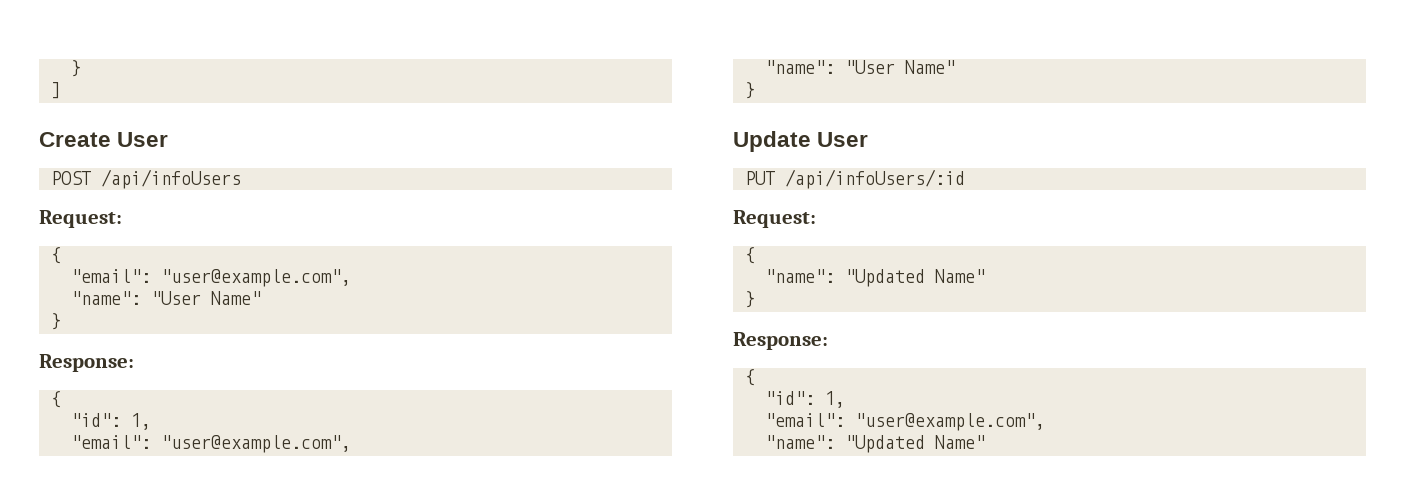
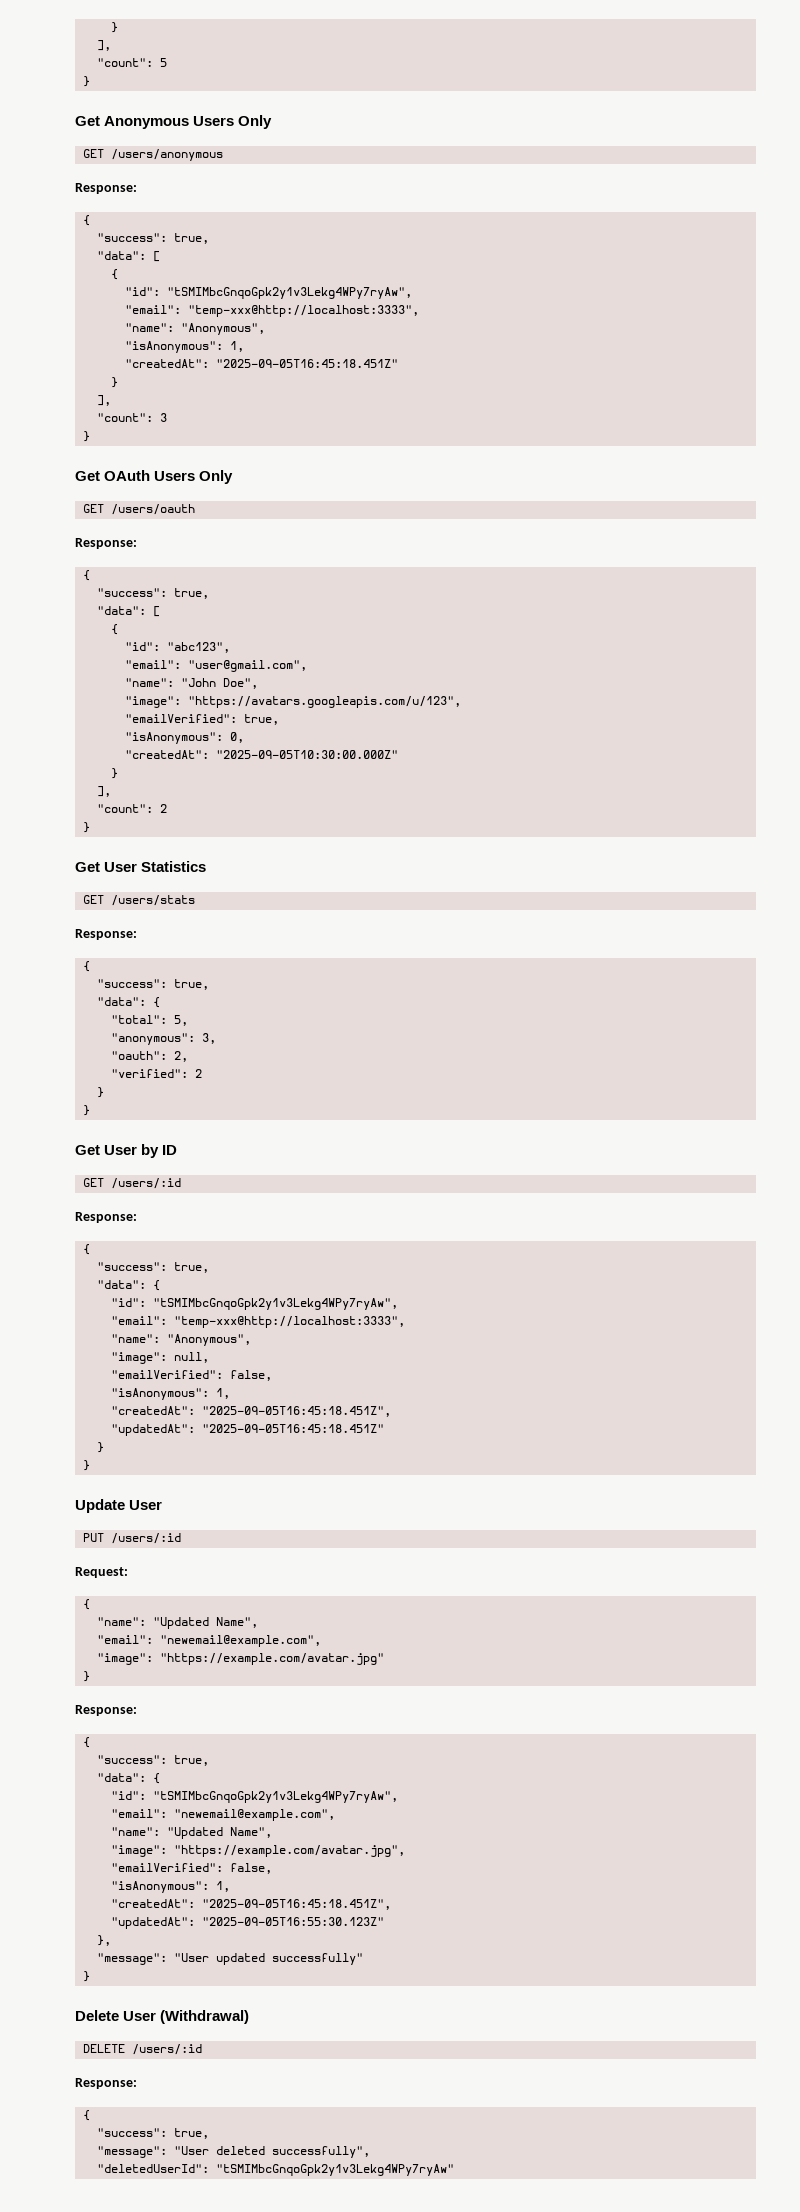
[71,60,82,77] [51,82,62,99] [39,132,169,147] [51,169,242,189] [39,210,122,228] [51,247,62,264] [71,269,352,287] [71,291,262,305] [51,313,62,330] [39,354,134,372] [51,391,62,408] [71,413,152,430] [71,435,352,453] [765,60,956,74] [745,82,756,99] [733,131,869,152] [745,169,966,189] [733,210,816,228] [745,247,756,264] [765,269,986,287] [745,291,756,308] [733,332,828,350] [745,369,756,386] [765,391,846,408] [765,413,1046,431] [765,435,986,453] } // ] // Create User // POST /api/infoUsers // Request: // { // "email": "user@example.com", // "name": "User Name" // } // Response: // { // "id": 1, // "email": "user@example.com", // "name": "User Name" // } // Update User // PUT /api/infoUsers/:id // Request: // { // "name": "Updated Name" // } // Response: // { // "id": 1, // "email": "user@example.com", // "name": "Updated Name" -> [111,22,119,33] [97,40,112,51] [97,58,168,67] [83,76,91,87] [75,115,273,129] [83,149,224,161] [75,183,137,194] [83,215,91,226] [97,233,210,244] [97,251,161,262] [111,269,119,280] [125,287,413,299] [125,305,420,317] [125,323,266,335] [125,341,245,353] [125,359,399,368] [111,377,119,388] [97,395,112,406] [97,413,168,422] [83,431,91,442] [75,470,234,484] [83,504,196,515] [75,538,137,549] [83,570,91,581] [97,588,210,599] [97,606,161,617] [111,624,119,635] [125,642,231,653] [125,660,308,672] [125,678,259,689] [125,696,462,708] [125,714,280,725] [125,732,245,744] [125,750,399,759] [111,768,119,779] [97,786,112,797] [97,804,168,813] [83,822,91,833] [75,861,207,872] [83,895,196,906] [75,929,137,940] [83,961,91,972] [97,979,210,990] [97,997,161,1008] [111,1015,189,1026] [111,1033,217,1045] [111,1051,189,1062] [111,1069,203,1078] [97,1087,105,1098] [83,1105,91,1116] [75,1144,178,1158] [83,1178,182,1189] [75,1212,137,1223] [83,1244,91,1255] [97,1262,210,1273] [97,1280,161,1291] [111,1298,399,1310] [111,1316,406,1328] [111,1334,252,1346] [111,1352,210,1364] [111,1370,273,1381] [111,1388,231,1400] [111,1406,392,1417] [111,1424,385,1436] [97,1442,105,1453] [83,1460,91,1471] [75,1499,163,1513] [83,1533,182,1544] [75,1567,128,1578] [83,1599,91,1610] [97,1617,259,1629] [97,1635,322,1647] [97,1653,385,1665] [83,1671,91,1682] [75,1705,137,1716] [83,1737,91,1748] [97,1755,210,1766] [97,1773,161,1784] [111,1791,399,1803] [111,1809,336,1821] [111,1827,273,1839] [111,1845,406,1857] [111,1863,273,1874] [111,1881,231,1893] [111,1899,392,1910] [111,1917,385,1929] [97,1935,112,1946] [97,1953,364,1965] [83,1971,91,1982] [75,2010,250,2024] [83,2044,203,2055] [75,2078,137,2089] [83,2110,91,2121] [97,2128,210,2139] [97,2146,371,2158] [97,2164,455,2176] } // ], // "count": 5 // } // Get Anonymous Users Only // GET /users/anonymous // Response: // { // "success": true, // "data": [ // { // "id": "tSMIMbcGnqoGpk2y1v3Lekg4WPy7ryAw", // "email": "temp-xxx@http://localhost:3333", // "name": "Anonymous", // "isAnonymous": 1, // "createdAt": "2025-09-05T16:45:18.451Z" // } // ], // "count": 3 // } // Get OAuth Users Only // GET /users/oauth // Response: // { // "success": true, // "data": [ // { // "id": "abc123", // "email": "user@gmail.com", // "name": "John Doe", // "image": "https://avatars.googleapis.com/u/123", // "emailVerified": true, // "isAnonymous": 0, // "createdAt": "2025-09-05T10:30:00.000Z" // } // ], // "count": 2 // } // Get User Statistics // GET /users/stats // Response: // { // "success": true, // "data": { // "total": 5, // "anonymous": 3, // "oauth": 2, // "verified": 2 // } // } // Get User by ID // GET /users/:id // Response: // { // "success": true, // "data": { // "id": "tSMIMbcGnqoGpk2y1v3Lekg4WPy7ryAw", // "email": "temp-xxx@http://localhost:3333", // "name": "Anonymous", // "image": null, // "emailVerified": false, // "isAnonymous": 1, // "createdAt": "2025-09-05T16:45:18.451Z", // "updatedAt": "2025-09-05T16:45:18.451Z" // } // } // Update User // PUT /users/:id // Request: // { // "name": "Updated Name", // "email": "newemail@example.com", // "image": "https://example.com/avatar.jpg" // } // Response: // { // "success": true, // "data": { // "id": "tSMIMbcGnqoGpk2y1v3Lekg4WPy7ryAw", // "email": "newemail@example.com", // "name": "Updated Name", // "image": "https://example.com/avatar.jpg", // "emailVerified": false, // "isAnonymous": 1, // "createdAt": "2025-09-05T16:45:18.451Z", // "updatedAt": "2025-09-05T16:55:30.123Z" // }, // "message": "User updated successfully" // } // Delete User (Withdrawal) // DELETE /users/:id // Response: // { // "success": true, // "message": "User deleted successfully", // "deletedUserId": "tSMIMbcGnqoGpk2y1v3Lekg4WPy7ryAw"

